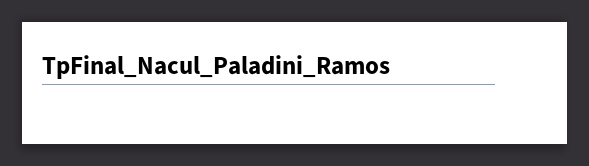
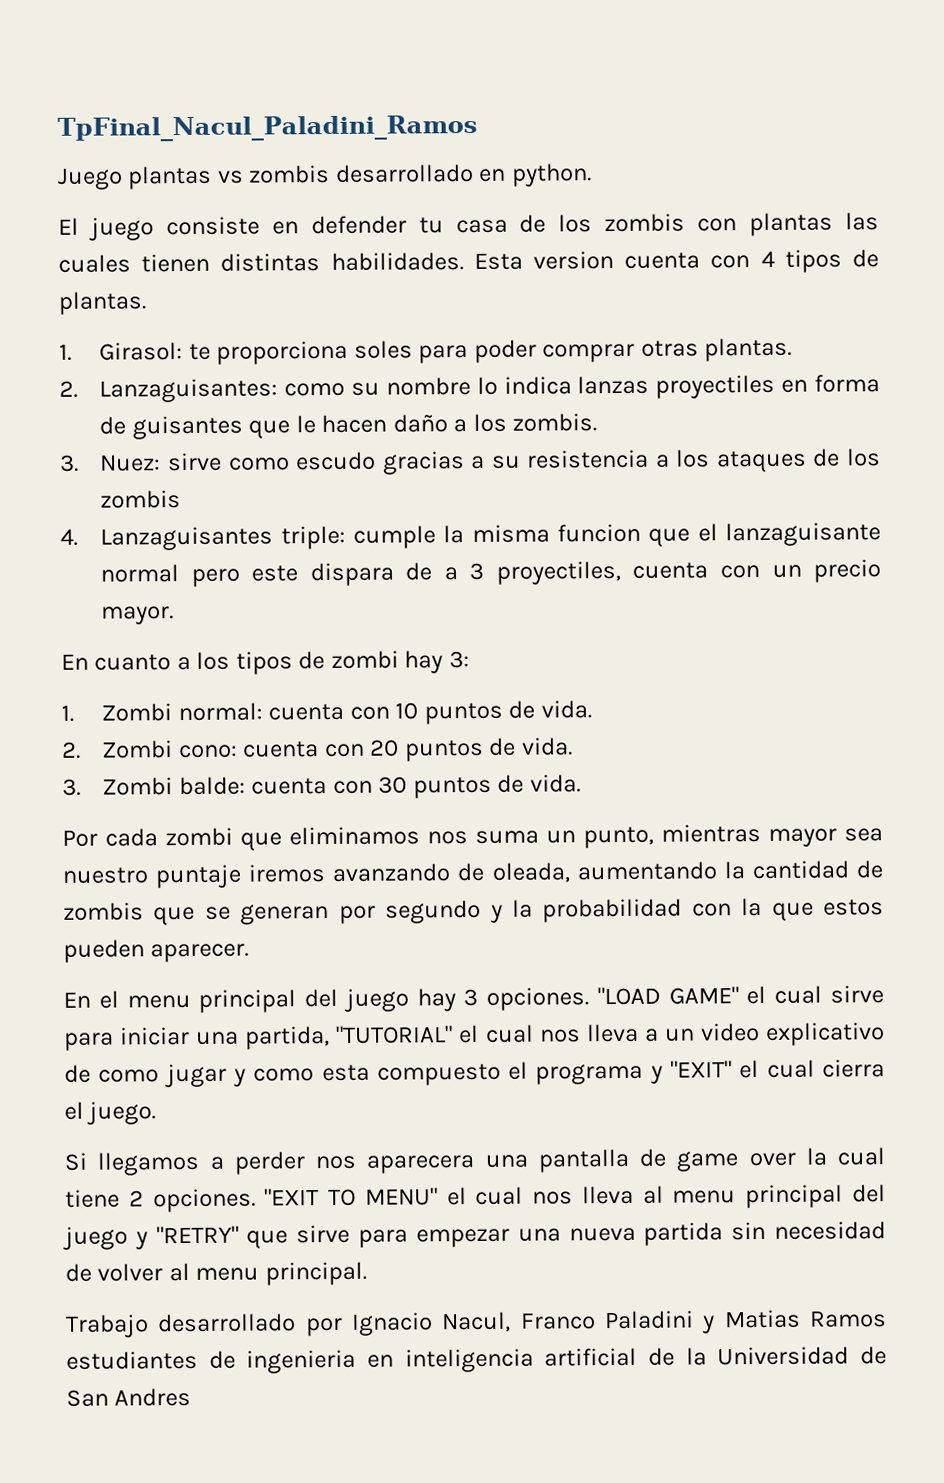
(390, 67) none -> [57,163,592,190] [58,212,879,241] [58,249,880,273] [58,291,147,315] [59,337,793,365] [59,374,880,403] [99,413,598,440] [59,448,881,475] [100,490,182,509] [60,522,881,551] [100,559,881,587] [101,606,175,625] [61,650,470,675] [61,700,592,725] [61,737,573,762] [62,774,581,799] [62,823,883,851] [62,860,883,889] [63,897,884,926] [63,939,250,963] [63,985,884,1013] [64,1022,886,1051] [64,1059,885,1088] [64,1101,157,1125] [64,1147,885,1176] [65,1184,886,1213] [62,1221,886,1250] [65,1261,367,1286] [65,1309,887,1338] [66,1346,887,1374] [66,1387,192,1407] // Juego plantas vs zombis desarrollado en python. // El juego consiste en defender tu casa de los zombis con plantas las cuales tienen distintas habilidades. Esta version cuenta con 4 tipos de plantas. // 1. Girasol: te proporciona soles para poder comprar otras plantas. // 2. Lanzaguisantes: como su nombre lo indica lanzas proyectiles en forma de guisantes que le hacen daño a los zombis. // 3. Nuez: sirve como escudo gracias a su resistencia a los ataques de los zombis // 4. Lanzaguisantes triple: cumple la misma funcion que el lanzaguisante normal pero este dispara de a 3 proyectiles, cuenta con un precio mayor. // En cuanto a los tipos de zombi hay 3: // 1. Zombi normal: cuenta con 10 puntos de vida. // 2. Zombi cono: cuenta con 20 puntos de vida. // 3. Zombi balde: cuenta con 30 puntos de vida. // Por cada zombi que eliminamos nos suma un punto, mientras mayor sea nuestro puntaje iremos avanzando de oleada, aumentando la cantidad de zombis que se generan por segundo y la probabilidad con la que estos pueden aparecer. // En el menu principal del juego hay 3 opciones. "LOAD GAME" el cual sirve para iniciar una partida, "TUTORIAL" el cual nos lleva a un video explicativo de como jugar y como esta compuesto el programa y "EXIT" el cual cierra el juego. // Si llegamos a perder nos aparecera una pantalla de game over la cual tiene 2 opciones. "EXIT TO MENU" el cual nos lleva al menu principal del juego y "RETRY" que sirve para empezar una nueva partida sin necesidad de volver al menu principal. // Trabajo desarrollado por Ignacio Nacul, Franco Paladini y Matias Ramos estudiantes de ingenieria en inteligencia artificial de la Universidad de San Andres

